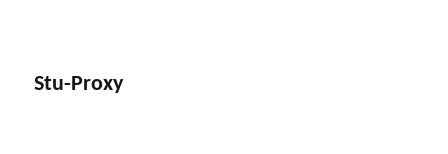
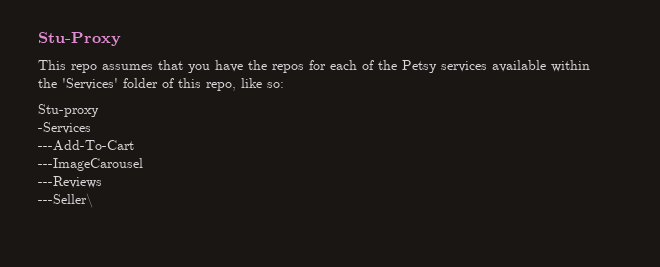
(124, 84) none -> [38,60,590,73] [38,78,284,91] [38,104,99,117] [38,122,91,134] [38,140,134,151] [38,158,143,171] [38,176,102,188] [38,193,93,208] // This repo assumes that you have the repos for each of the Petsy services available within the 'Services' folder of this repo, like so: // Stu-proxy // -Services // ---Add-To-Cart // ---ImageCarousel // ---Reviews // ---Seller\

